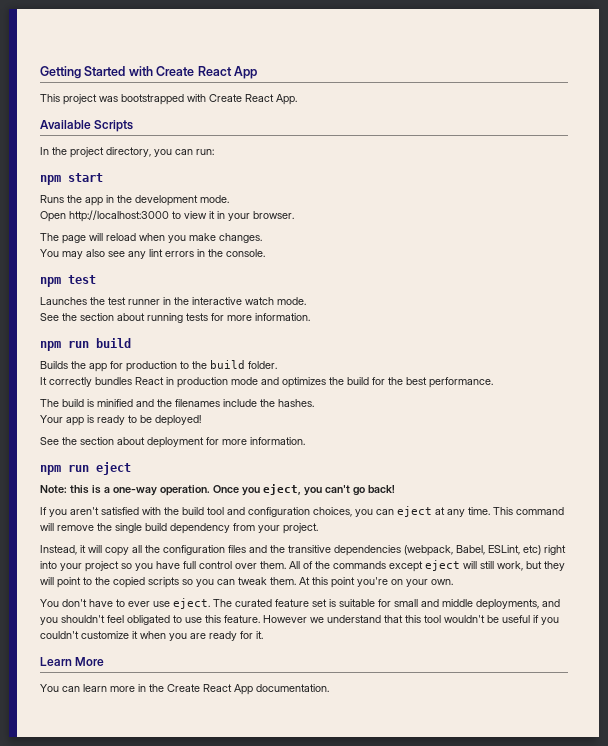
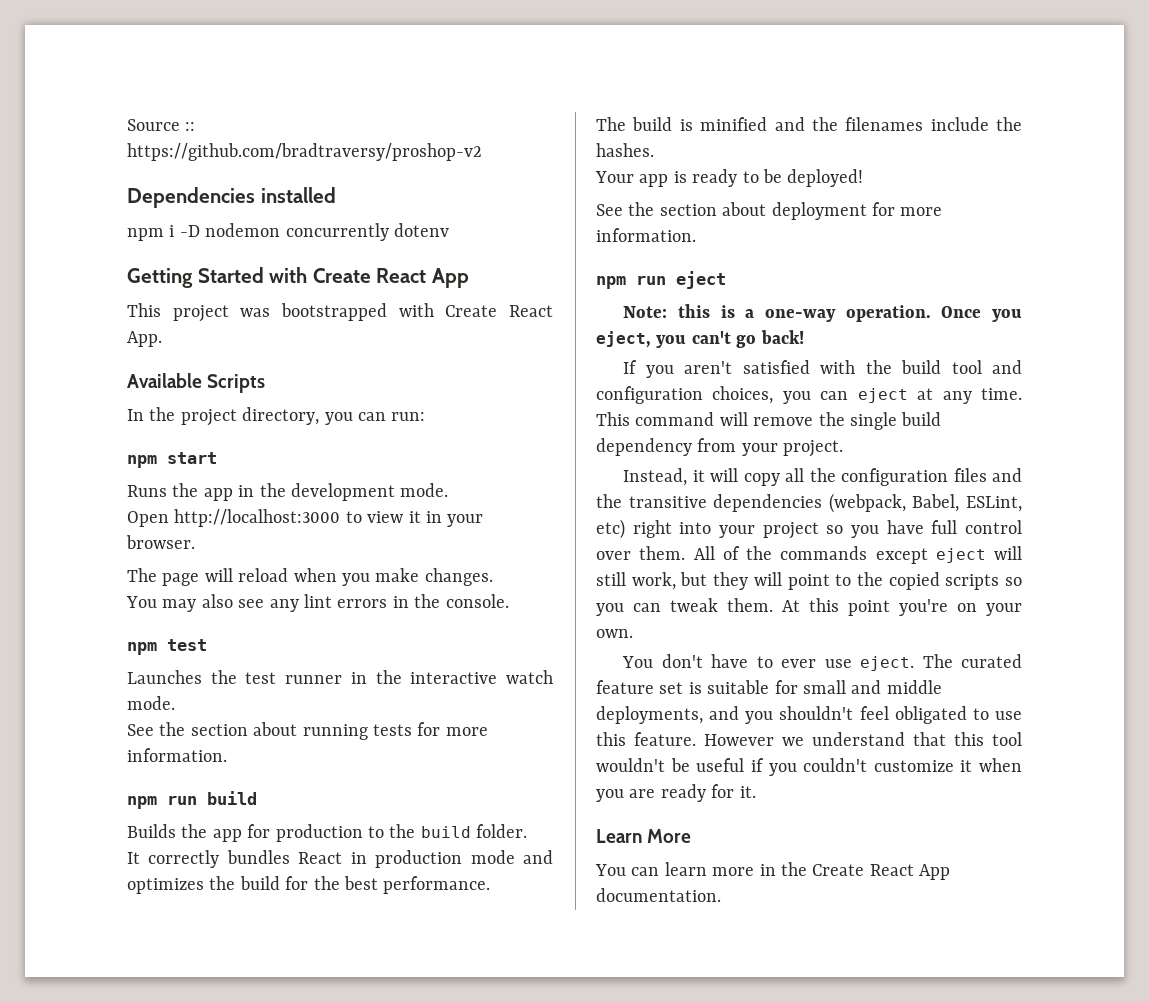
(40, 72) none -> [127,119,196,131] [127,143,482,161] [127,187,336,208] [127,223,449,241] Source :: https://github.com/bradtraversy/proshop-v2 // Dependencies installed // npm i -D nodemon concurrently dotenv //

